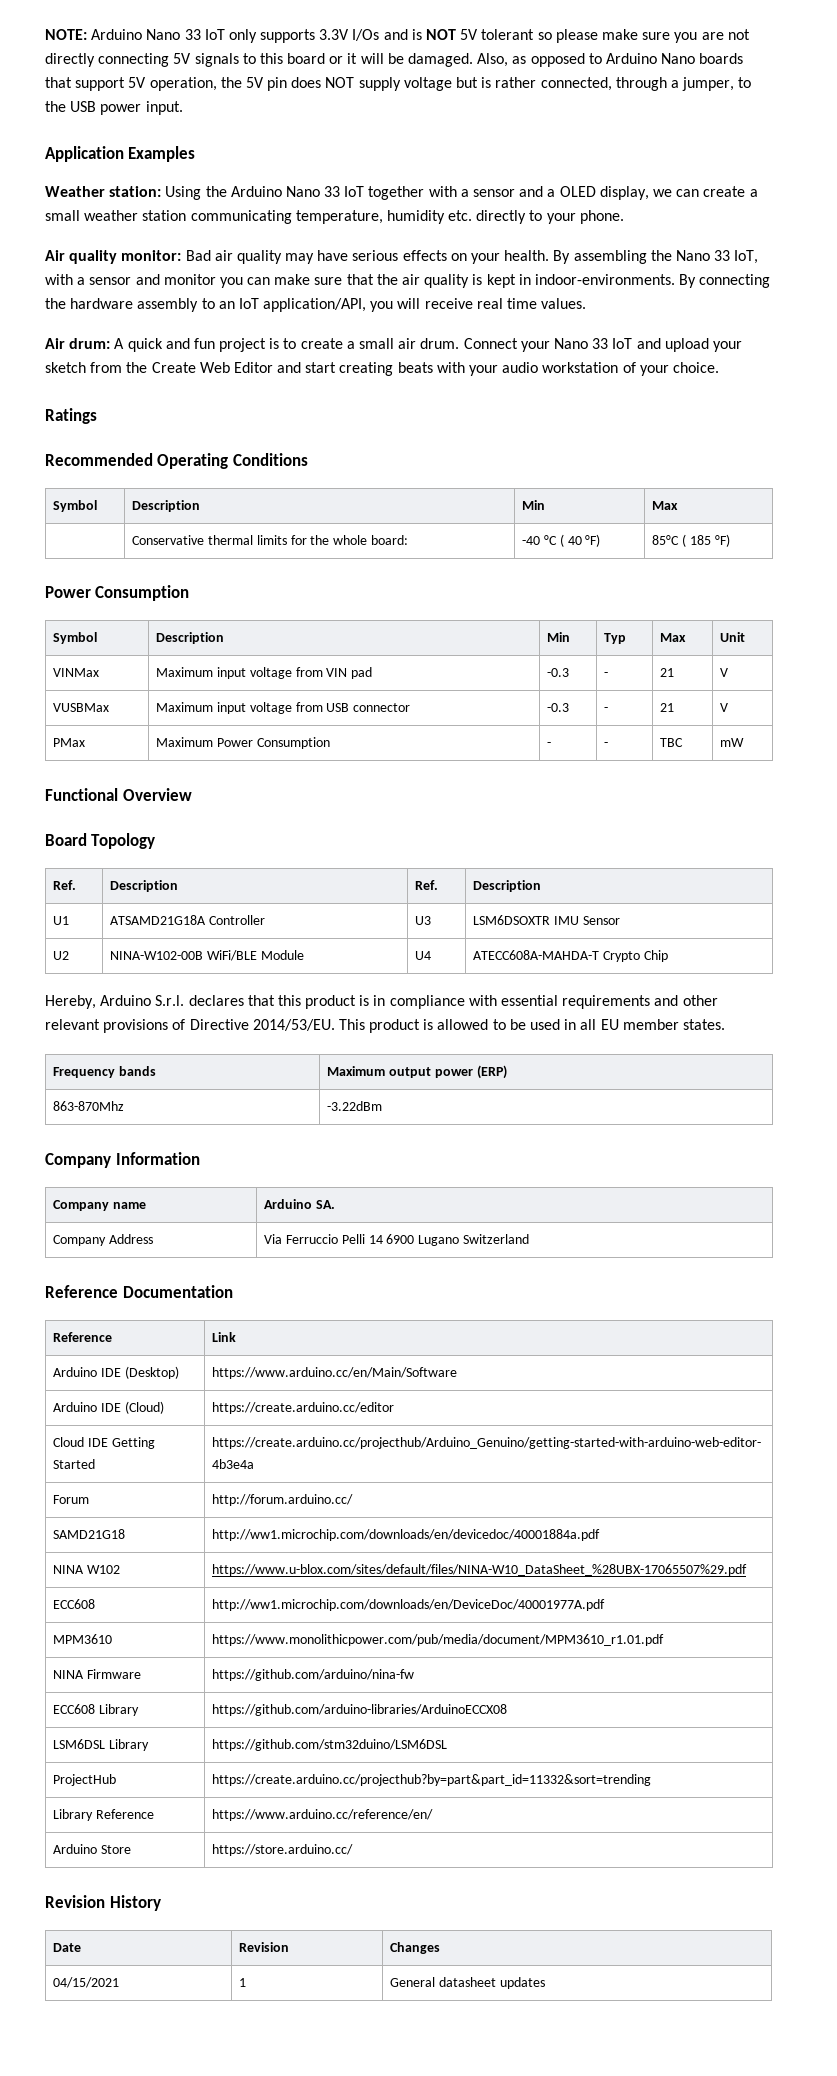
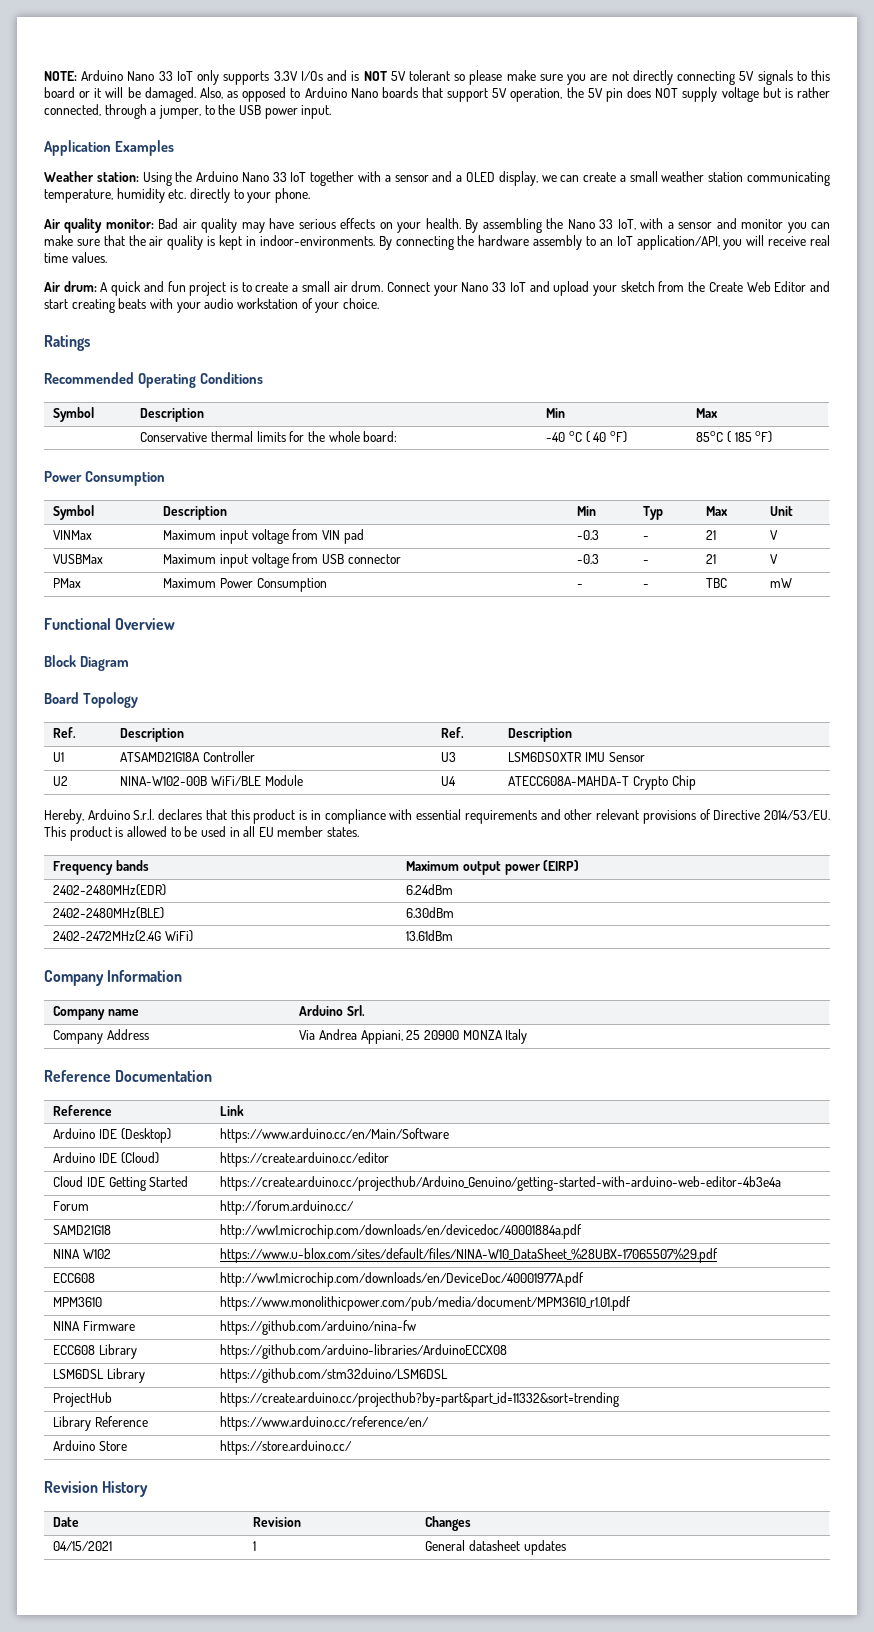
(192, 794) none -> [44,655,129,671] // Block Diagram
[476,1065,507,1079] [53,1101,125,1111] [327,1101,383,1111] (ERP) // 863-870Mhz | -3.22dBm -> [543,860,580,871] [53,884,167,896] [406,884,454,895] [53,907,165,919] [406,907,455,918] [53,930,193,942] [406,930,454,941] (EIRP) // 2402-2480MHz(EDR) | 6.24dBm // 2402-2480MHz(BLE) | 6.30dBm // 2402-2472MHz(2.4G WiFi) | 13.61dBm
[316,1200,336,1209] SA. -> [346,1005,365,1016] Srl.
[286,1234,529,1246] Ferruccio Pelli 14 6900 Lugano Switzerland -> [318,1029,528,1044] Andrea Appiani, 25 20900 MONZA Italy

